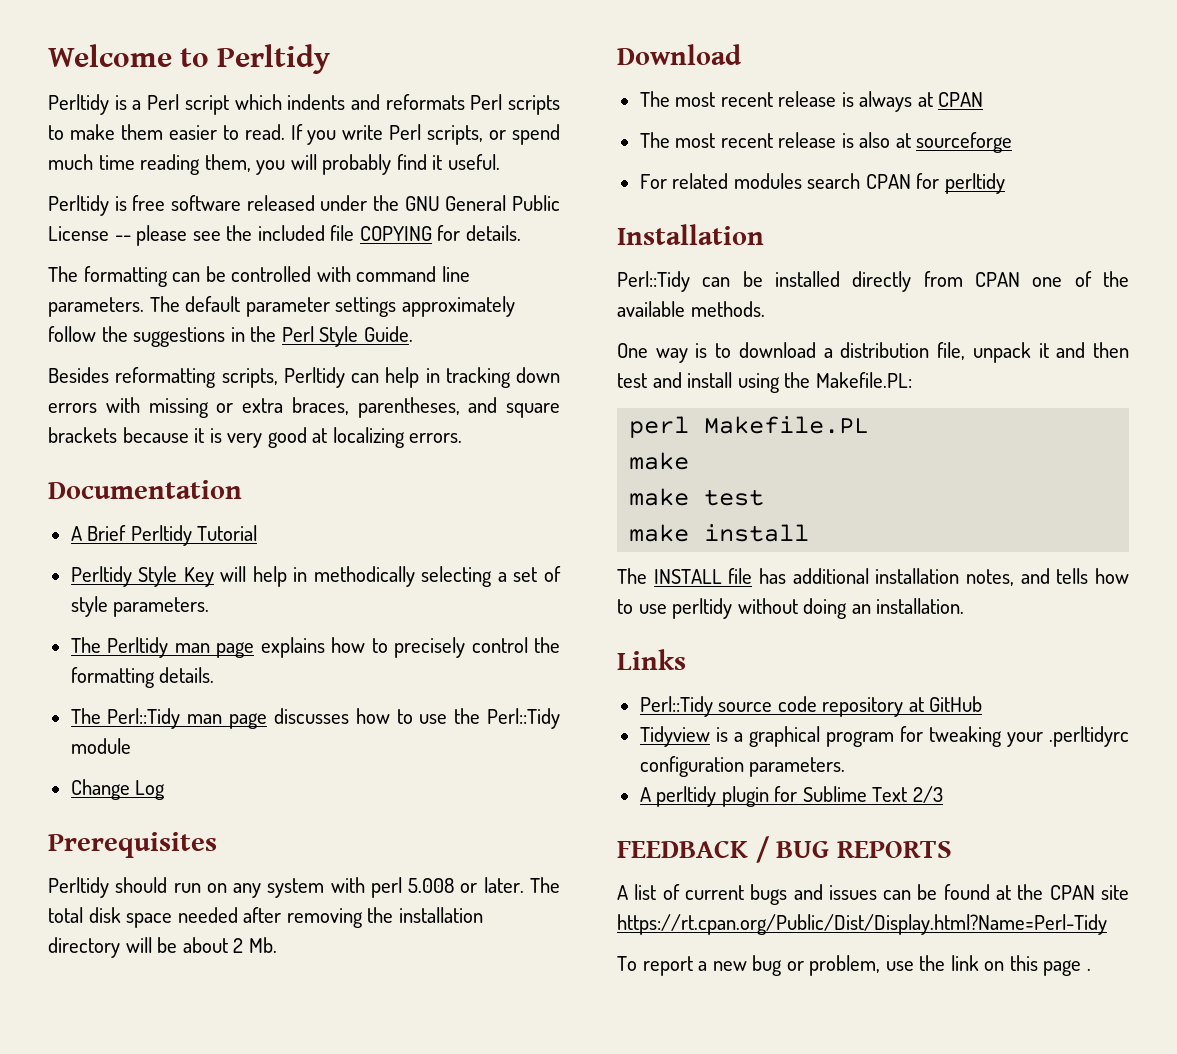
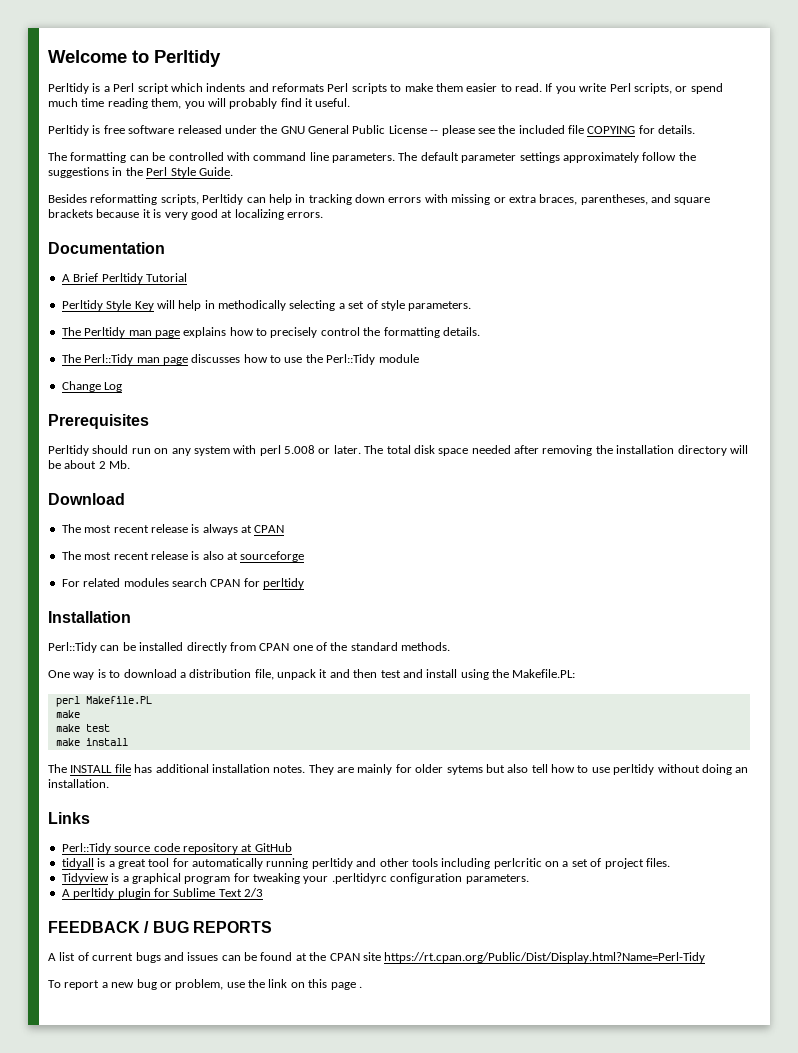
[617,301,685,317] available -> [350,642,398,651] standard
[965,568,1089,586] notes, and tells -> [273,764,548,775] notes. They are mainly for older sytems but also tell
(983, 704) none -> [61,858,670,869] // tidyall is a great tool for automatically running perltidy and other tools including perlcritic on a set of project files.

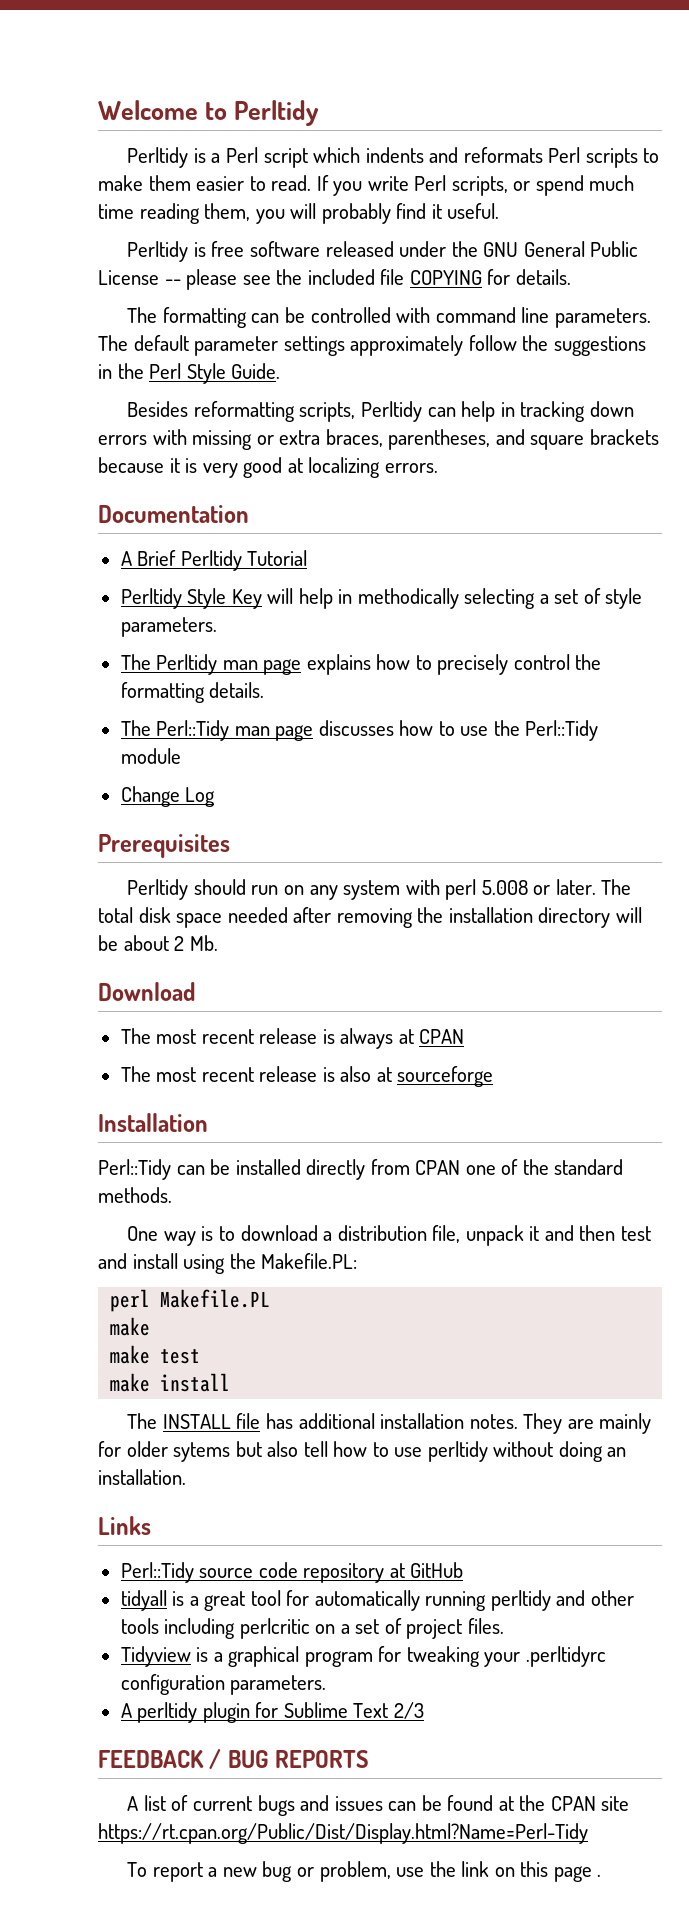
[61,578,304,589] // For related modules search CPAN for perltidy -> (494, 1076) none

